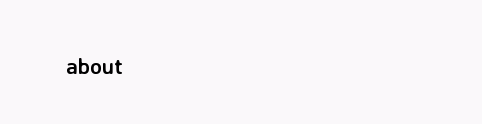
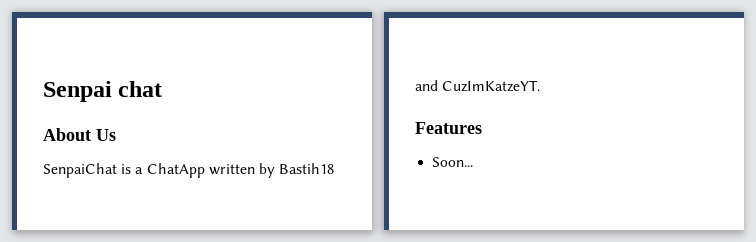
[66,58,123,74] about -> [43,81,163,102] [43,128,116,141] [43,163,335,178] [415,80,541,92] [415,122,482,134] [432,157,474,167] Senpai chat // About Us // SenpaiChat is a ChatApp written by Bastih18 and CuzImKatzeYT. // Features // Soon...

